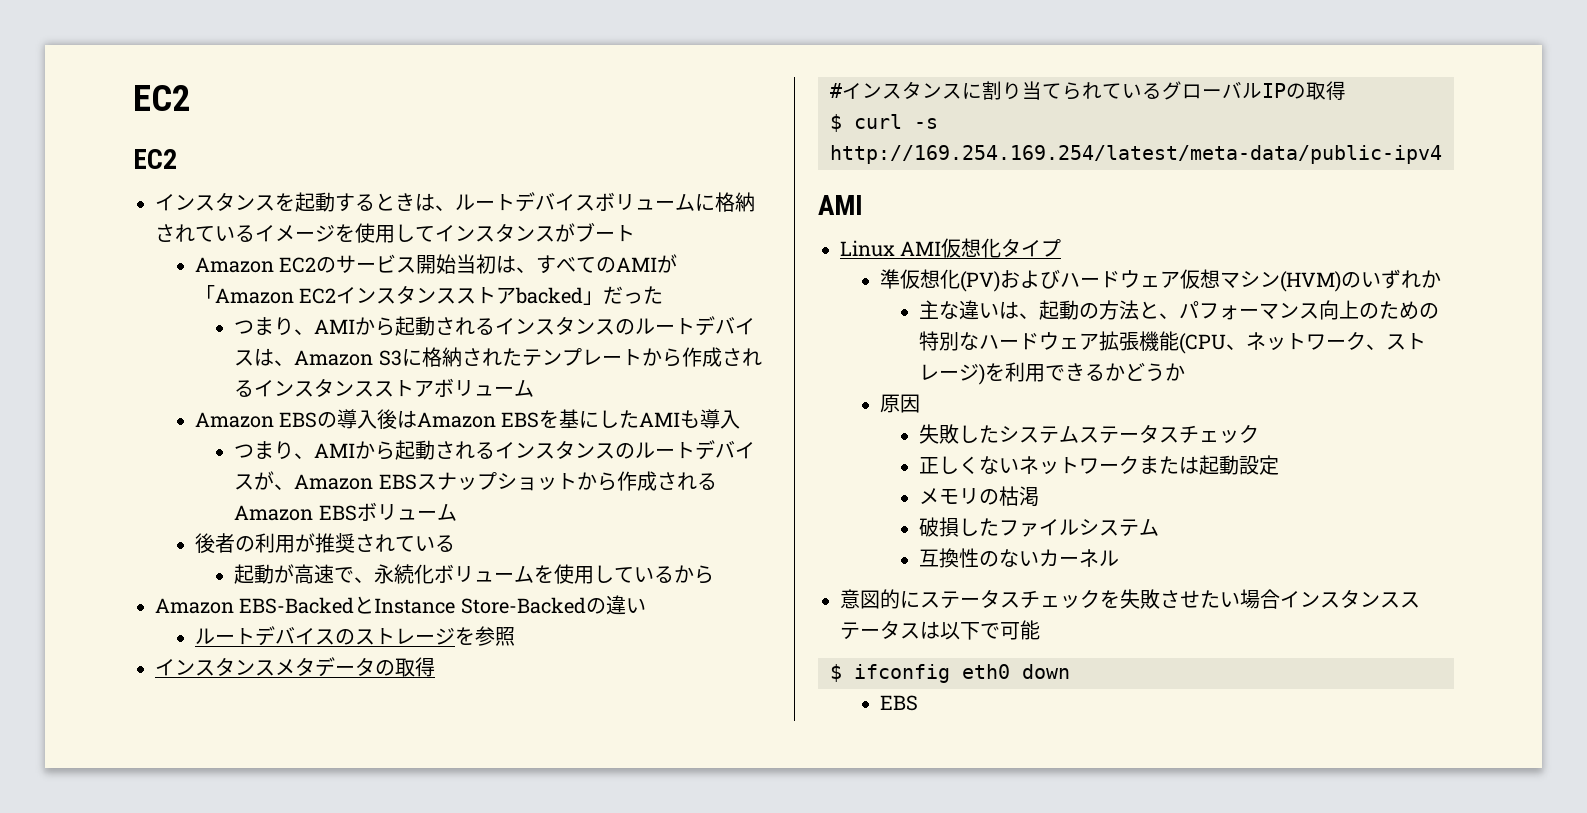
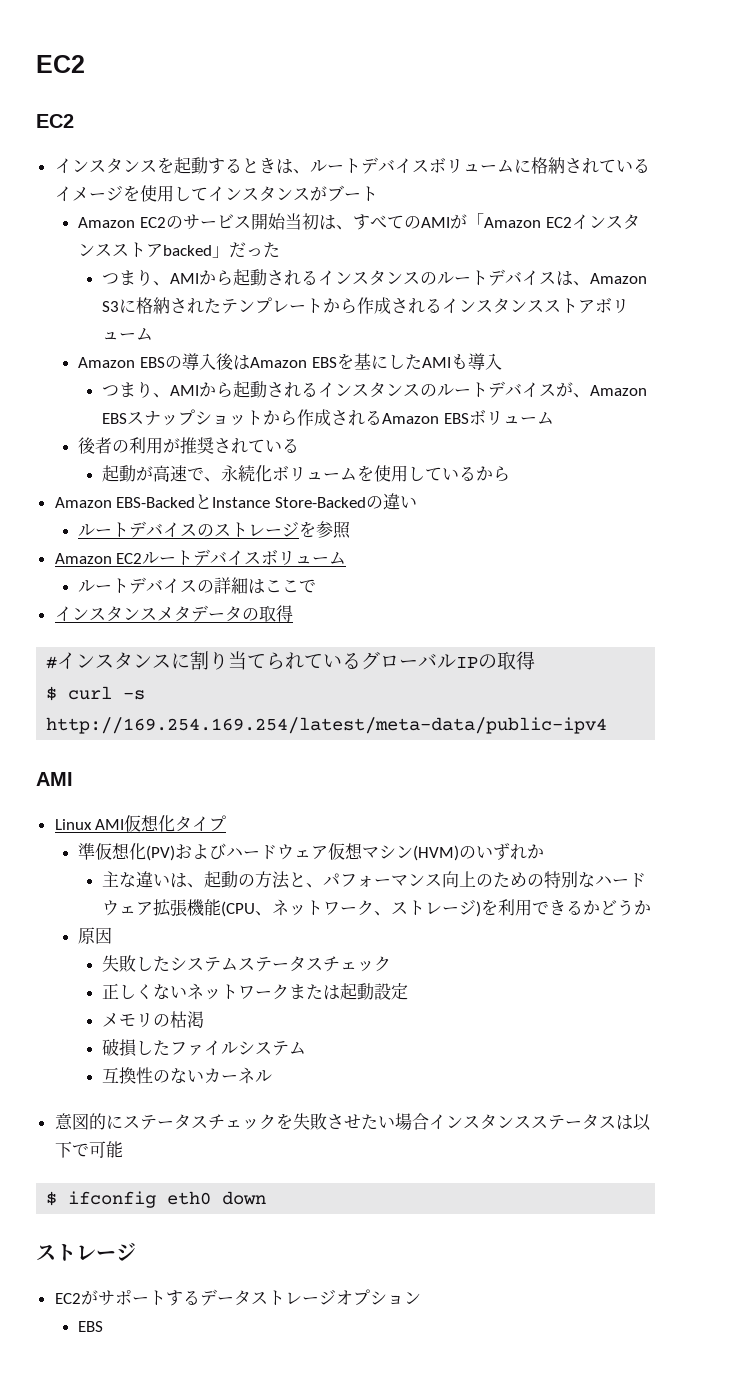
(515, 636) none -> [54,549,347,566] [78,577,317,594] // Amazon EC2ルートデバイスボリューム // ルートデバイスの詳細はここで
(1070, 671) none -> [36,1242,136,1261] [54,1289,421,1306] // ストレージ // EC2がサポートするデータストレージオプション

